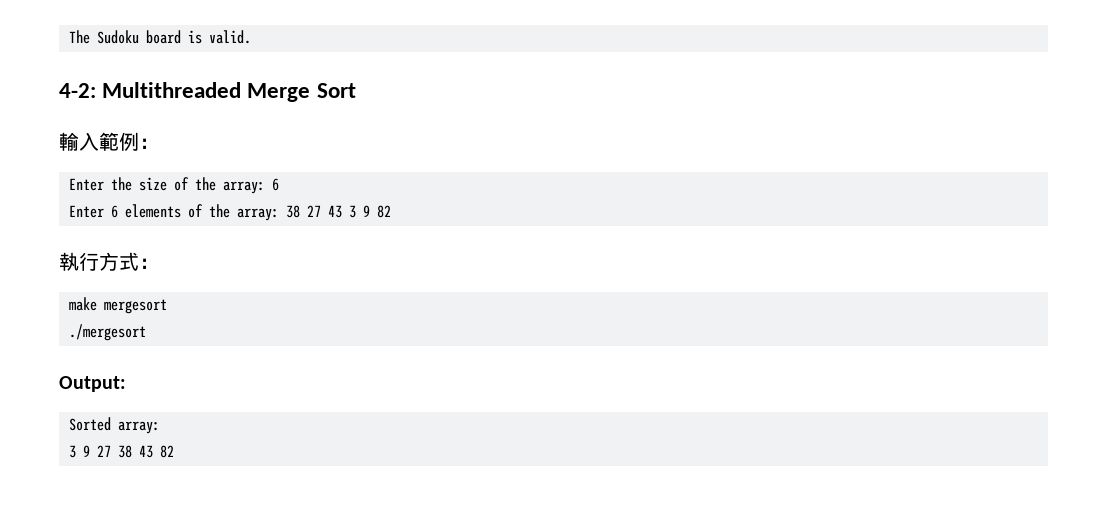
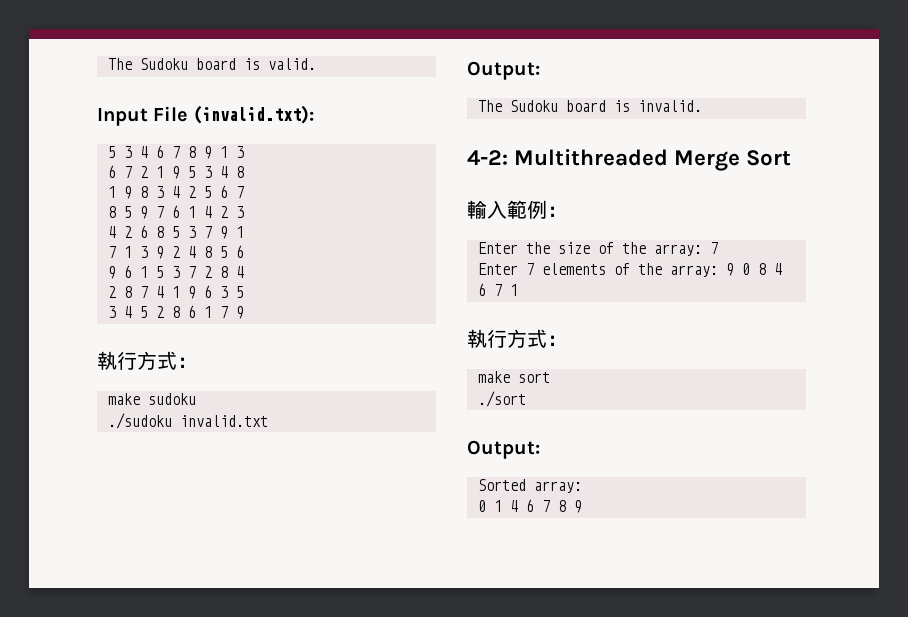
(252, 37) none -> [97,105,314,126] [107,145,244,159] [107,165,244,179] [107,185,244,199] [107,205,244,219] [107,225,244,239] [107,245,244,259] [107,265,244,279] [107,285,244,299] [107,305,244,319] [97,351,197,370] [107,393,196,405] [107,413,268,429] [467,61,540,80] [477,100,702,112] // Input File (invalid.txt): // 5 3 4 6 7 8 9 1 3 // 6 7 2 1 9 5 3 4 8 // 1 9 8 3 4 2 5 6 7 // 8 5 9 7 6 1 4 2 3 // 4 2 6 8 5 3 7 9 1 // 7 1 3 9 2 4 8 5 6 // 9 6 1 5 3 7 2 8 4 // 2 8 7 4 1 9 6 3 5 // 3 4 5 2 8 6 1 7 9 // 執行方式： // make sudoku // ./sudoku invalid.txt // Output: // The Sudoku board is invalid.
[272,178,280,191] [69,205,119,218] 6 // Enter 6 -> [709,242,718,254] [477,263,534,275] 7 // Enter 7
[286,205,392,218] [59,252,159,271] [69,297,168,314] [69,324,147,341] 38 27 43 3 9 82 // 執行方式： // make mergesort // ./mergesort -> [725,263,782,276] [477,283,518,296] [467,329,567,348] [477,371,550,383] [477,391,526,407] 9 0 8 4 6 7 1 // 執行方式： // make sort // ./sort
[69,445,175,458] 3 9 27 38 43 82 -> [477,499,582,513] 0 1 4 6 7 8 9

